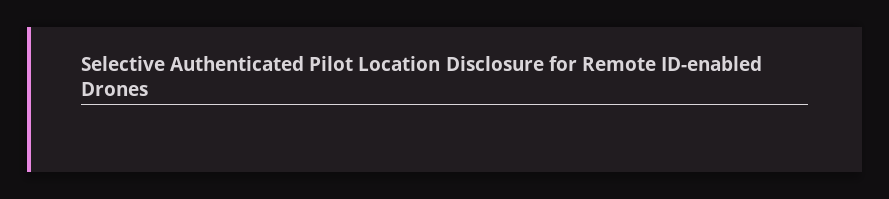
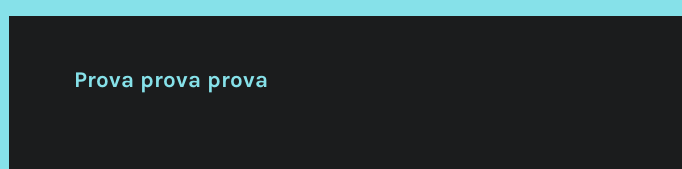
[81,56,762,71] [81,82,148,96] Selective Authenticated Pilot Location Disclosure for Remote ID-enabled Drones -> [74,72,269,93] Prova prova prova

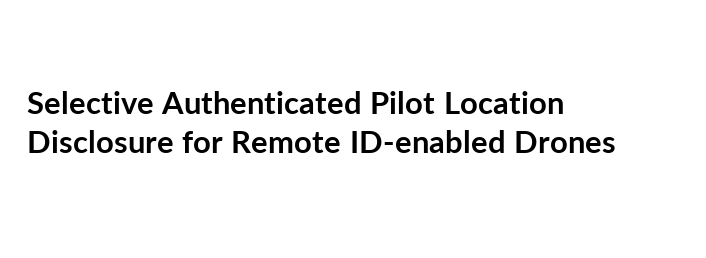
[74,72,269,93] Prova prova prova -> [27,91,564,114] [27,130,616,153] Selective Authenticated Pilot Location Disclosure for Remote ID-enabled Drones

